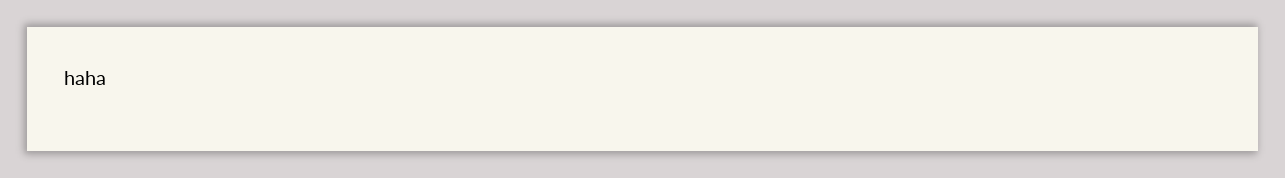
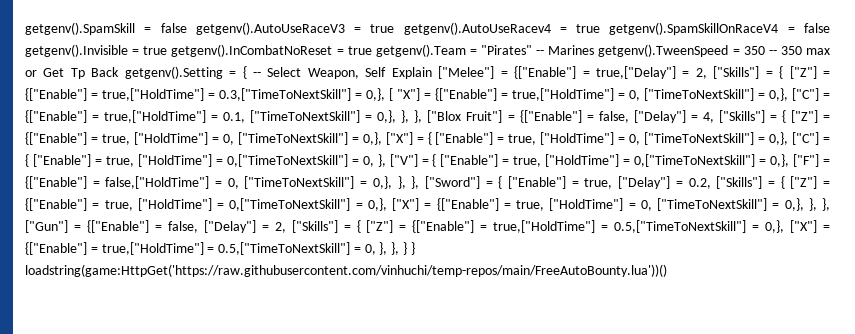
[64,71,106,85] haha -> [25,22,830,35] [25,44,830,57] [25,66,830,79] [25,88,830,101] [25,110,830,123] [25,132,831,145] [25,154,831,167] [25,176,830,189] [25,198,830,211] [25,220,831,233] [25,242,415,255] [25,264,667,277] getgenv().SpamSkill = false getgenv().AutoUseRaceV3 = true getgenv().AutoUseRacev4 = true getgenv().SpamSkillOnRaceV4 = false getgenv().Invisible = true getgenv().InCombatNoReset = true getgenv().Team = "Pirates" -- Marines getgenv().TweenSpeed = 350 -- 350 max or Get Tp Back getgenv().Setting = { -- Select Weapon, Self Explain ["Melee"] = {["Enable"] = true,["Delay"] = 2, ["Skills"] = { ["Z"] = {["Enable"] = true,["HoldTime"] = 0.3,["TimeToNextSkill"] = 0,}, [ "X"] = {["Enable"] = true,["HoldTime"] = 0, ["TimeToNextSkill"] = 0,}, ["C"] = {["Enable"] = true,["HoldTime"] = 0.1, ["TimeToNextSkill"] = 0,}, }, }, ["Blox Fruit"] = {["Enable"] = false, ["Delay"] = 4, ["Skills"] = { ["Z"] = {["Enable"] = true, ["HoldTime"] = 0, ["TimeToNextSkill"] = 0,}, ["X"] = { ["Enable"] = true, ["HoldTime"] = 0, ["TimeToNextSkill"] = 0,}, ["C"] = { ["Enable"] = true, ["HoldTime"] = 0,["TimeToNextSkill"] = 0, }, ["V"] = { ["Enable"] = true, ["HoldTime"] = 0,["TimeToNextSkill"] = 0,}, ["F"] = {["Enable"] = false,["HoldTime"] = 0, ["TimeToNextSkill"] = 0,}, }, }, ["Sword"] = { ["Enable"] = true, ["Delay"] = 0.2, ["Skills"] = { ["Z"] = {["Enable"] = true, ["HoldTime"] = 0,["TimeToNextSkill"] = 0,}, ["X"] = {["Enable"] = true, ["HoldTime"] = 0, ["TimeToNextSkill"] = 0,}, }, }, ["Gun"] = {["Enable"] = false, ["Delay"] = 2, ["Skills"] = { ["Z"] = {["Enable"] = true,["HoldTime"] = 0.5,["TimeToNextSkill"] = 0,}, ["X"] = {["Enable"] = true,["HoldTime"] = 0.5,["TimeToNextSkill"] = 0, }, }, } } loadstring(game:HttpGet('https://raw.githubusercontent.com/vinhuchi/temp-repos/main/FreeAutoBounty.lua'))()

